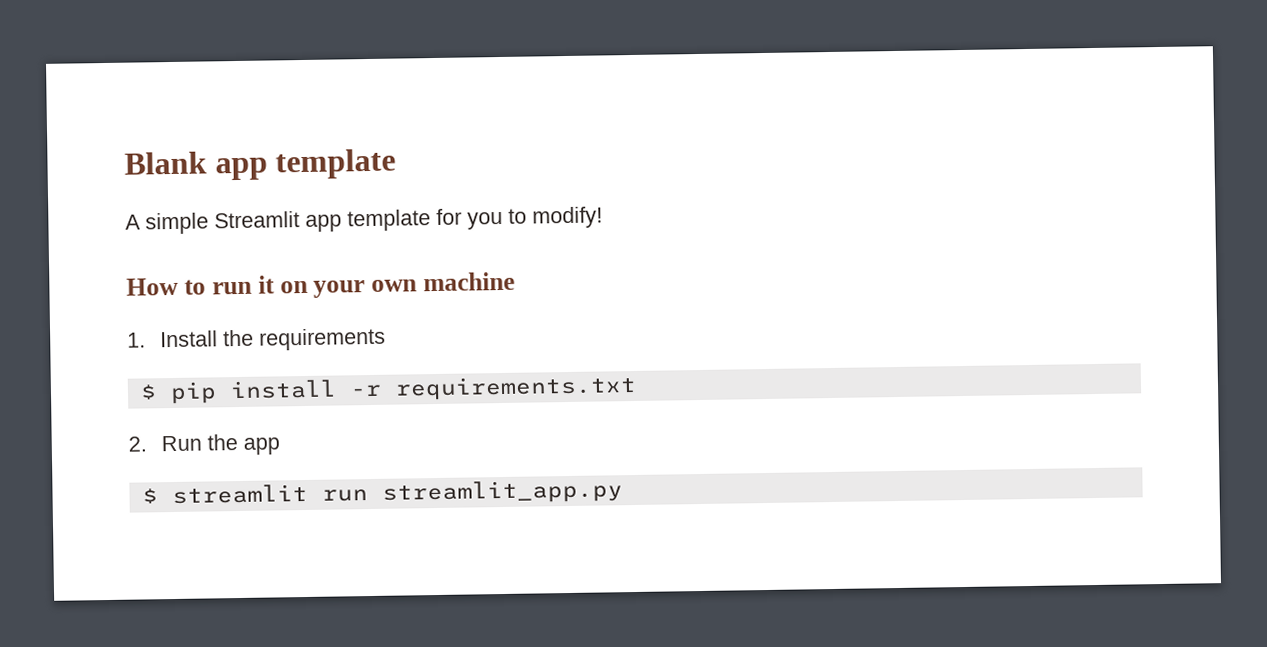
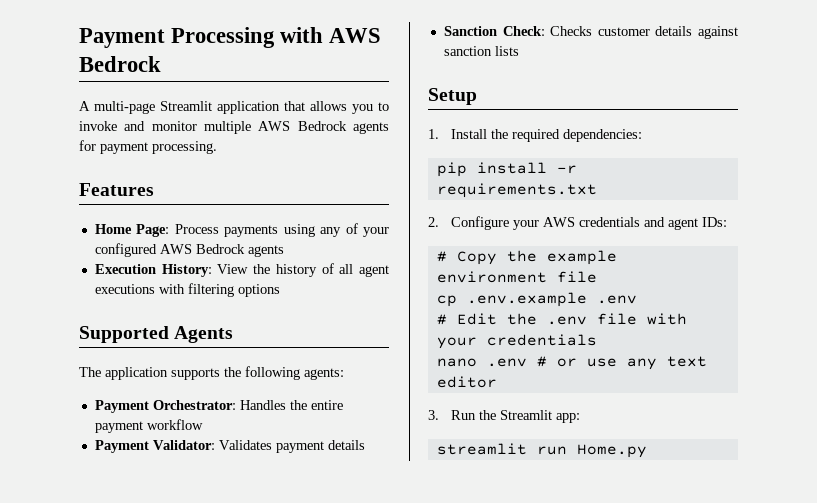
[124,148,397,181] [125,206,603,235] [126,271,516,298] Blank app template // A simple Streamlit app template for you to modify! // How to run it on your own machine -> [79,27,382,48] [79,56,161,72] [79,101,389,114] [79,121,389,134] [79,140,217,154] [79,183,154,196] [94,223,389,237] [94,243,284,257] [94,263,389,277] [94,283,280,297] [79,326,234,343] [79,366,344,380] [94,400,343,413] [94,419,203,433] [94,440,365,453] [443,26,738,39] [443,46,519,56] [428,88,477,105] Payment Processing with AWS Bedrock // A multi-page Streamlit application that allows you to invoke and monitor multiple AWS Bedrock agents for payment processing. // Features // Home Page: Process payments using any of your configured AWS Bedrock agents // Execution History: View the history of all agent executions with filtering options // Supported Agents // The application supports the following agents: // Payment Orchestrator: Handles the entire payment workflow // Payment Validator: Validates payment details // Sanction Check: Checks customer details against sanction lists // Setup
[258,327,386,351] [139,384,157,400] requirements // $ -> [512,129,643,142] required dependencies: //
[160,434,280,455] [141,488,158,504] Run the app // $ -> [451,216,728,230] [436,250,617,265] [436,271,597,283] [436,292,637,307] [436,313,687,325] [436,334,597,349] [436,356,707,370] [436,376,497,388] [428,410,581,423] Configure your AWS credentials and agent IDs: // # Copy the example environment file // cp .env.example .env // # Edit the .env file with your credentials // nano .env # or use any text editor // 3. Run the Streamlit app: //
[381,479,623,505] streamlit_app.py -> [576,444,647,458] Home.py

